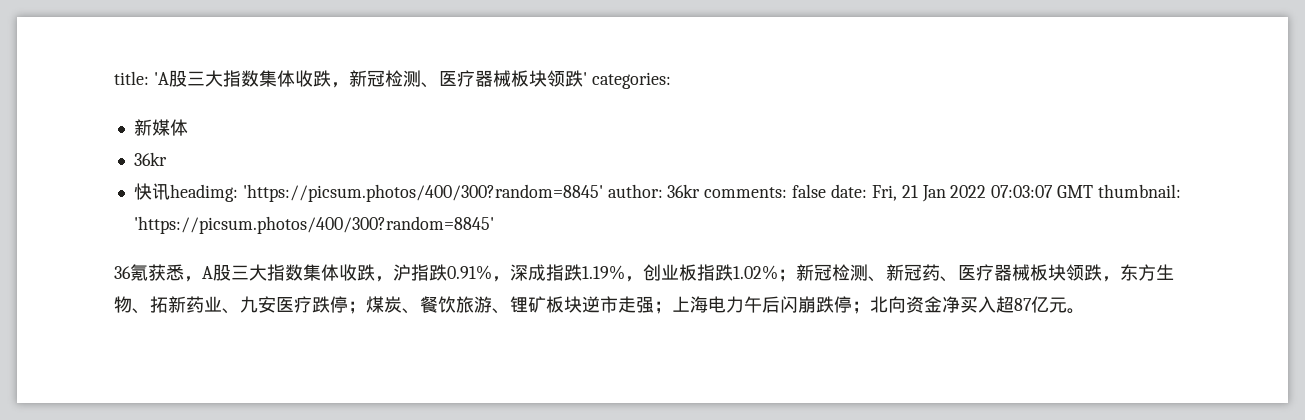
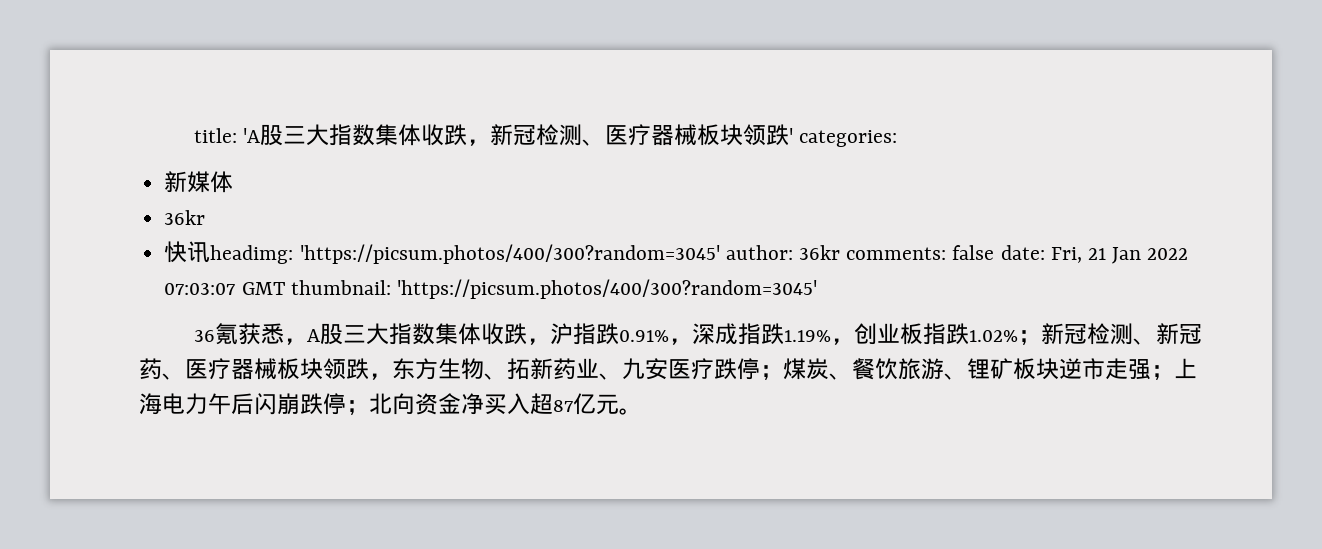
[242,184,603,202] 'https://picsum.photos/400/300?random=8845' -> [299,244,720,264] 'https://picsum.photos/400/300?random=3045'
[133,216,494,234] 'https://picsum.photos/400/300?random=8845' -> [396,279,817,299] 'https://picsum.photos/400/300?random=3045'

